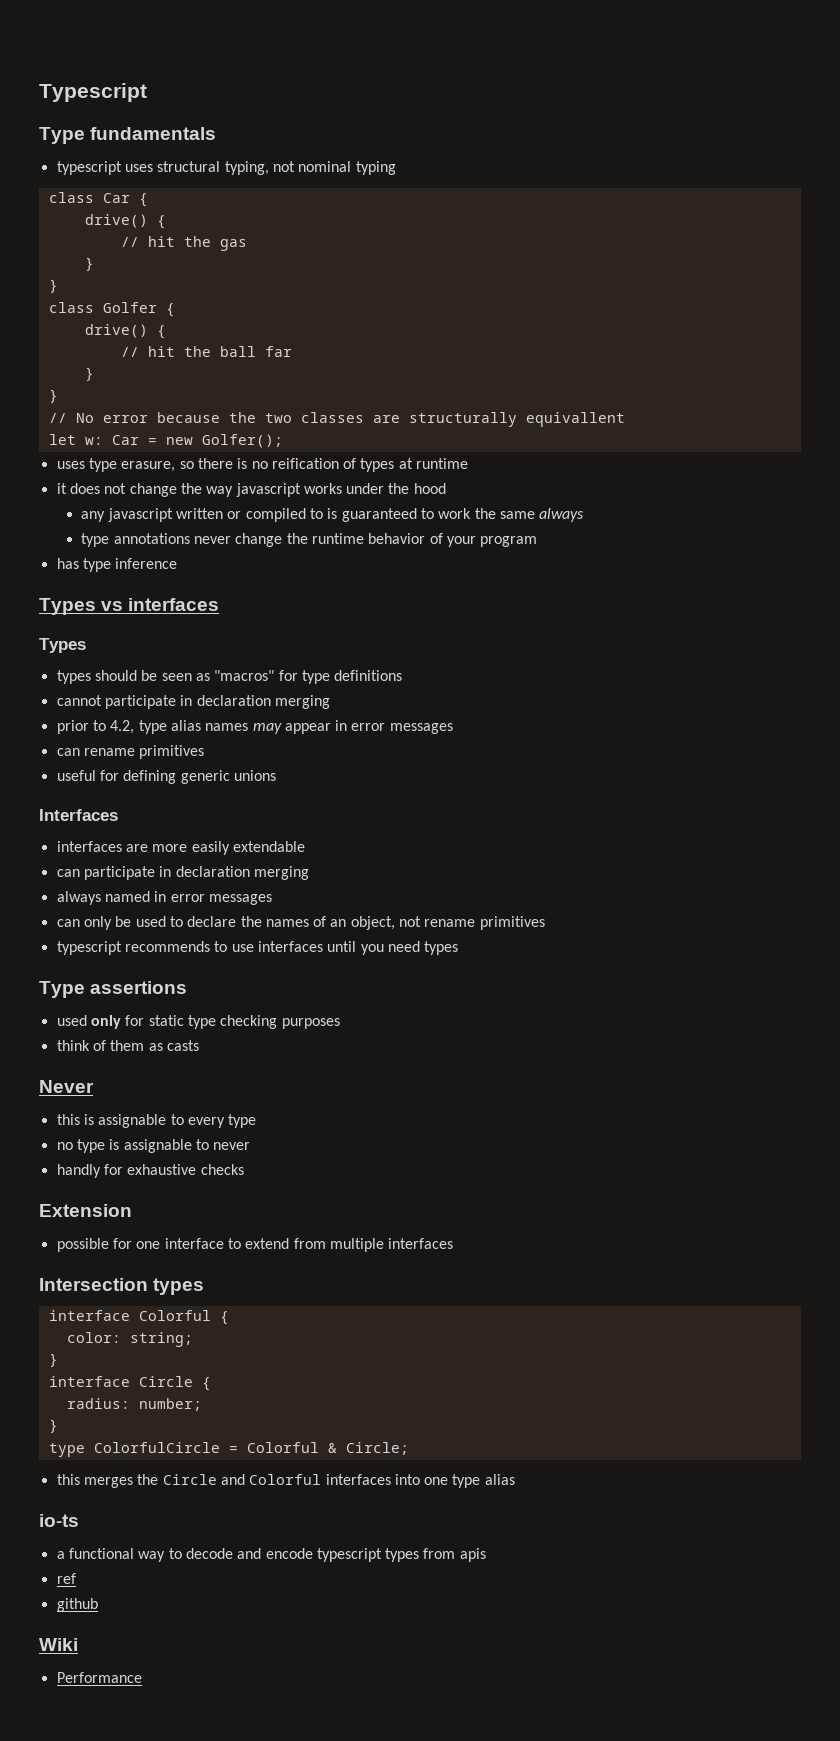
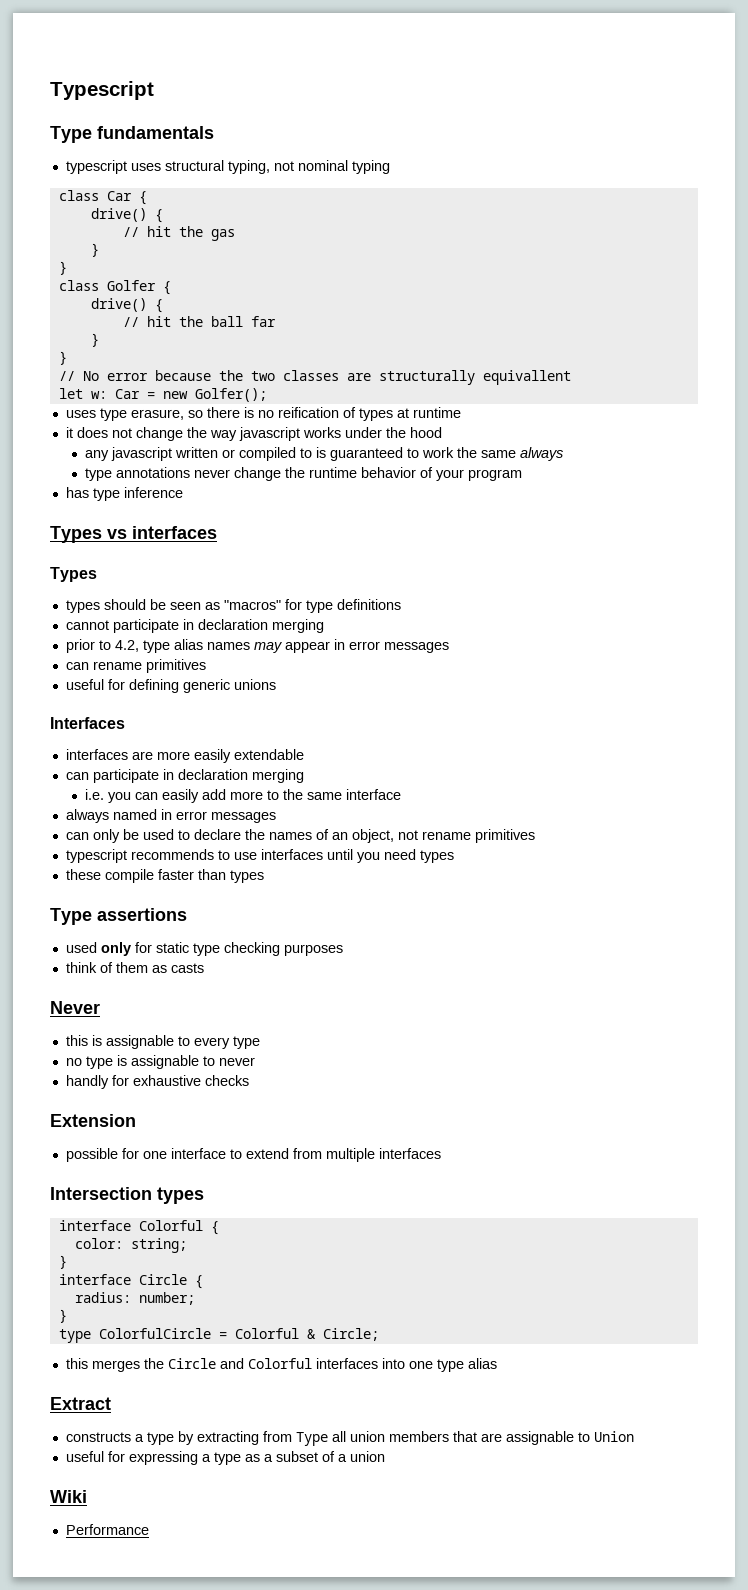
(309, 873) none -> [85,789,402,803] // i.e. you can easily add more to the same interface
(459, 948) none -> [65,869,264,883] // these compile faster than types
[39,1514,79,1527] [56,1548,486,1562] [56,1573,76,1584] [56,1598,98,1612] io-ts // a functional way to decode and encode typescript types from apis // ref // github -> [50,1397,111,1410] [65,1431,634,1446] [65,1451,385,1465] Extract // constructs a type by extracting from Type all union members that are assignable to Union // useful for expressing a type as a subset of a union

